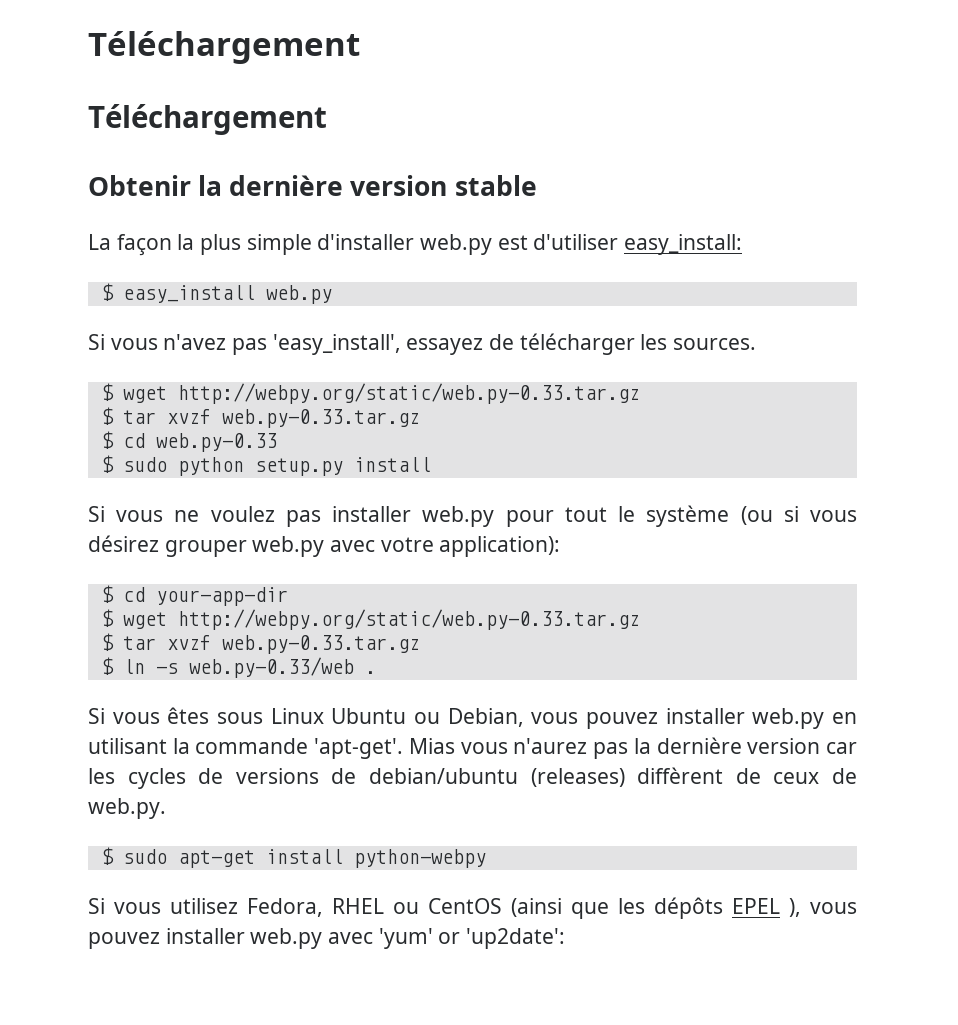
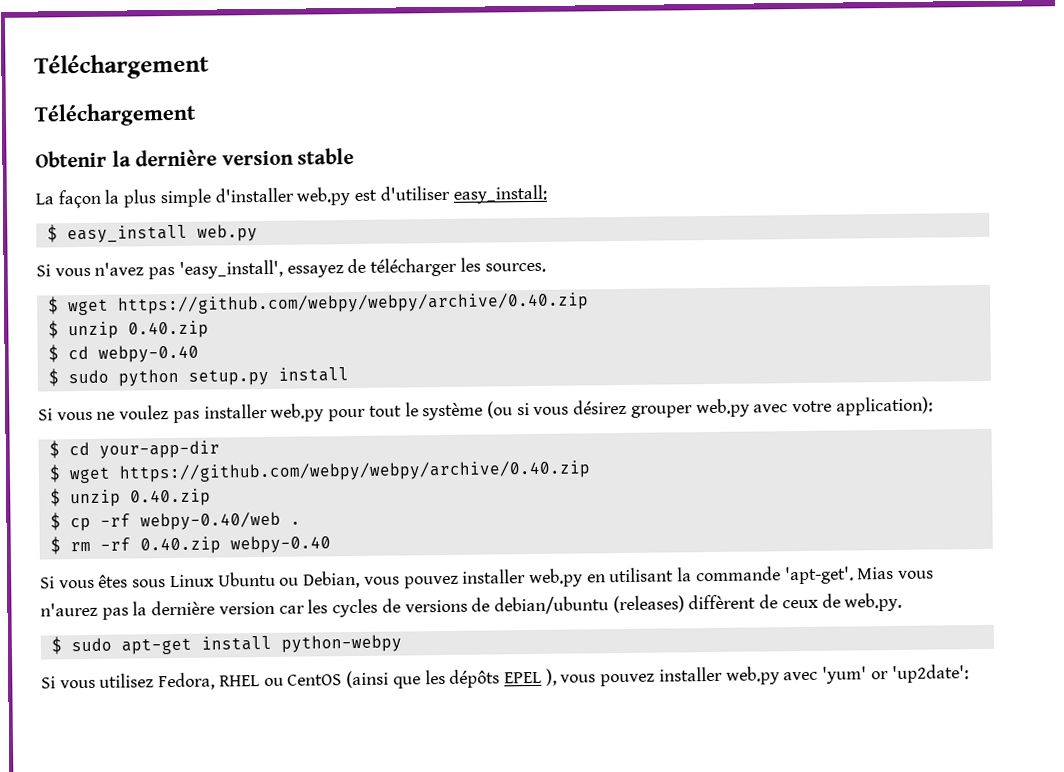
[177,383,640,404] [100,407,420,428] [100,431,277,452] http://webpy.org/static/web.py-0.33.tar.gz // $ tar xvzf web.py-0.33.tar.gz // $ cd web.py-0.33 -> [116,292,589,315] [47,320,209,340] [47,344,199,363] https://github.com/webpy/webpy/archive/0.40.zip // $ unzip 0.40.zip // $ cd webpy-0.40
[177,609,640,630] [100,633,420,654] [100,657,376,678] http://webpy.org/static/web.py-0.33.tar.gz // $ tar xvzf web.py-0.33.tar.gz // $ ln -s web.py-0.33/web . -> [118,460,591,483] [49,488,211,508] [49,511,301,532] [49,535,331,555] https://github.com/webpy/webpy/archive/0.40.zip // $ unzip 0.40.zip // $ cp -rf webpy-0.40/web . // $ rm -rf 0.40.zip webpy-0.40

